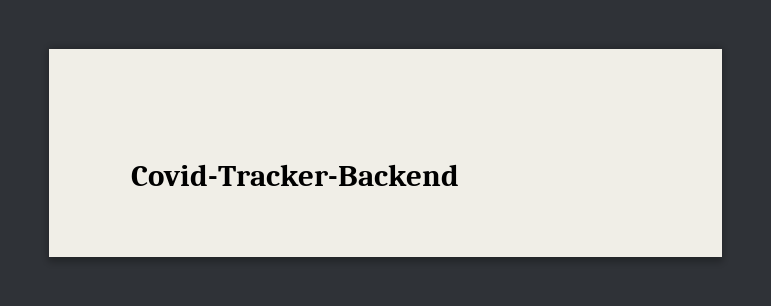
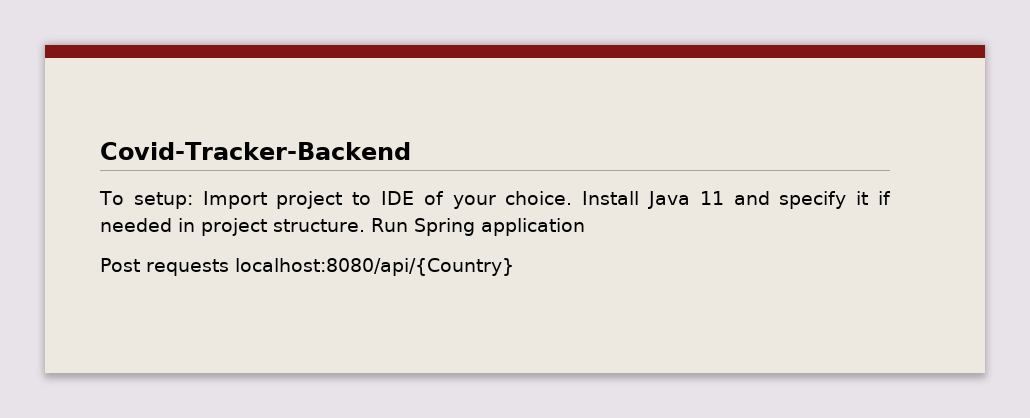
(459, 175) none -> [99,191,892,209] [100,218,585,236] [100,258,514,276] // To setup: Import project to IDE of your choice. Install Java 11 and specify it if needed in project structure. Run Spring application // Post requests localhost:8080/api/{Country}

